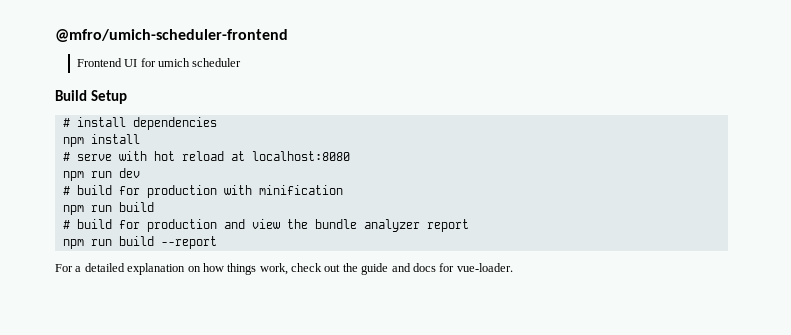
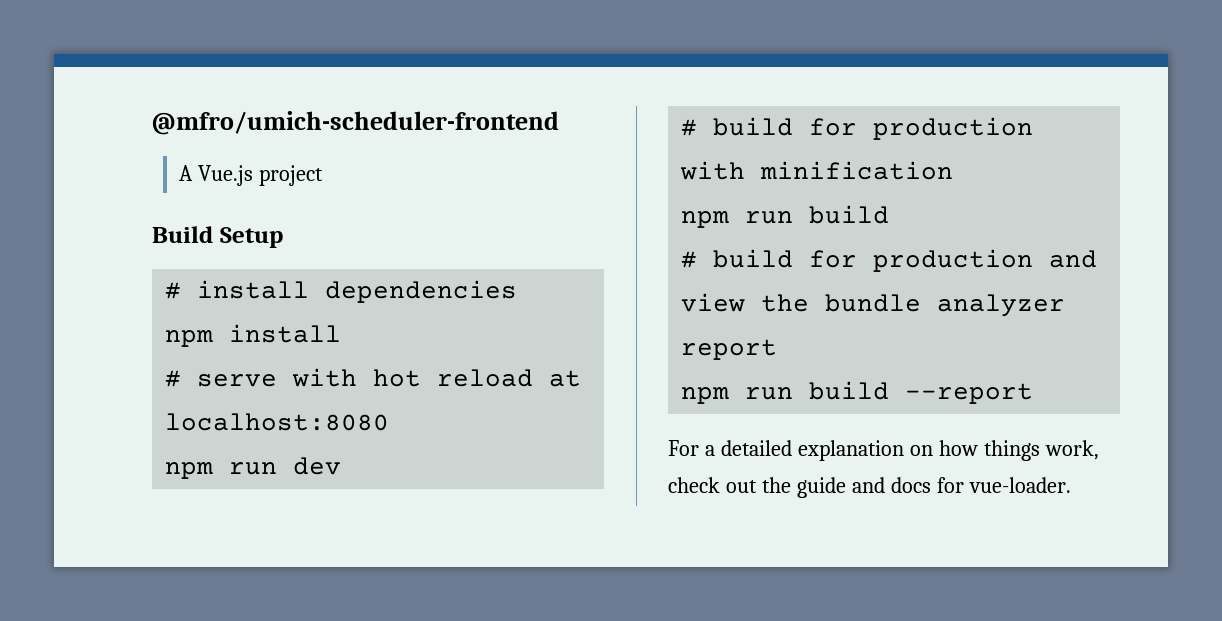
[76,58,242,67] Frontend UI for umich scheduler -> [178,165,323,186] A Vue.js project

